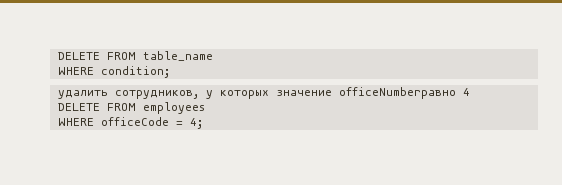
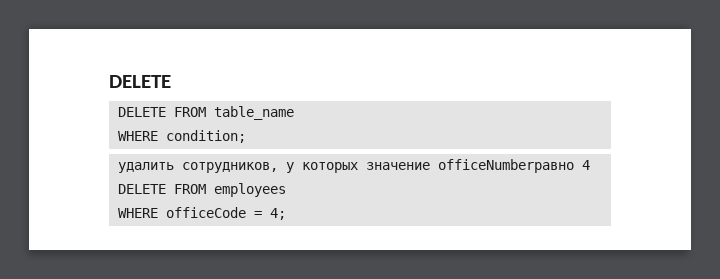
[57,52,100,60] DELETE -> [109,75,171,88] [118,107,167,117] DELETE // DELETE

